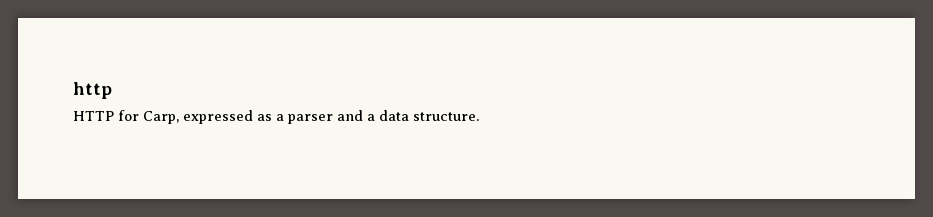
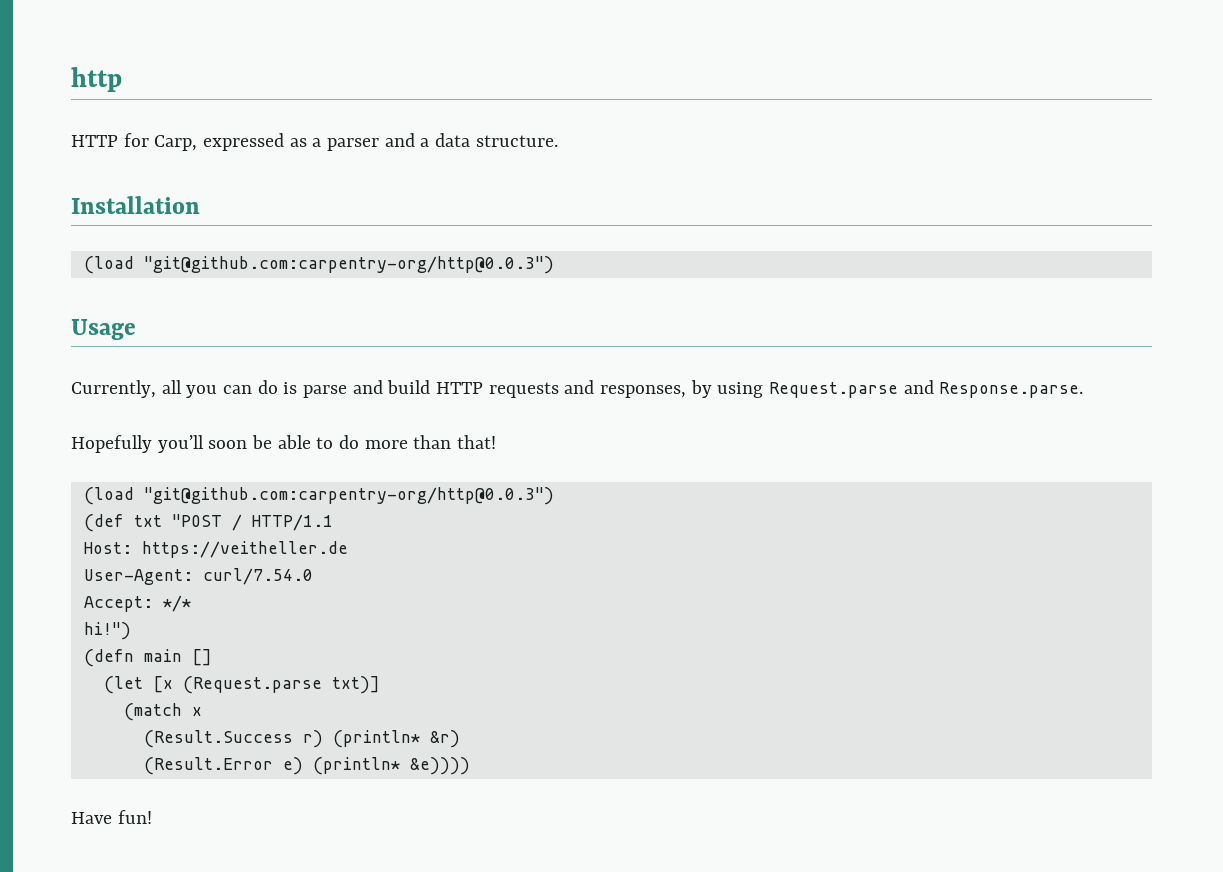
(479, 116) none -> [71,196,200,214] [83,256,554,274] [71,319,136,340] [71,380,1084,398] [71,435,497,453] [83,487,554,505] [83,514,333,532] [83,541,348,558] [83,568,313,585] [83,595,191,612] [83,622,131,640] [83,649,212,667] [103,676,380,694] [123,703,202,721] [143,730,460,748] [143,757,470,775] [71,810,152,824] // Installation // (load "git@github.com:carpentry-org/http@0.0.3") // Usage // Currently, all you can do is parse and build HTTP requests and responses, by using Request.parse and Response.parse. // Hopefully you’ll soon be able to do more than that! // (load "git@github.com:carpentry-org/http@0.0.3") // (def txt "POST / HTTP/1.1 // Host: https://veitheller.de // User-Agent: curl/7.54.0 // Accept: */* // hi!") // (defn main [] // (let [x (Request.parse txt)] // (match x // (Result.Success r) (println* &r) // (Result.Error e) (println* &e)))) // Have fun!

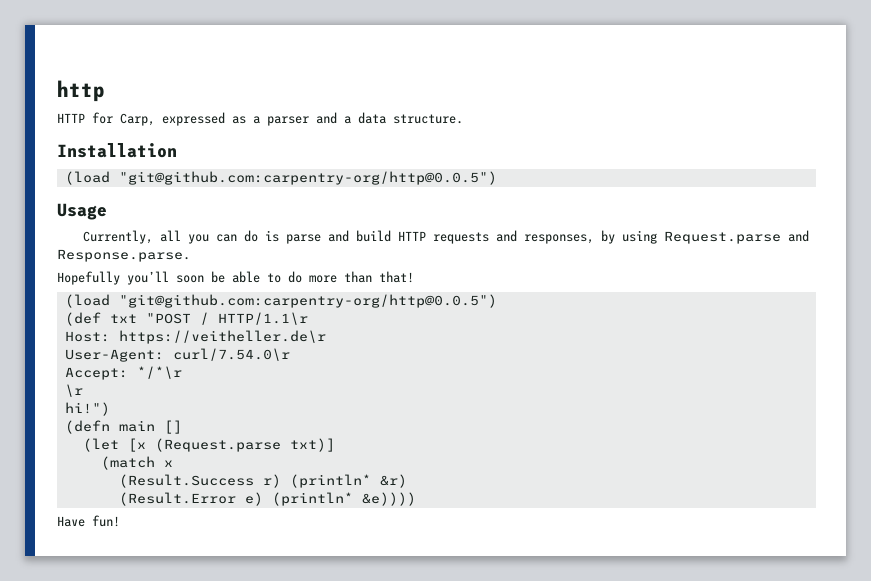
[143,256,554,274] "git@github.com:carpentry-org/http@0.0.3") -> [118,171,497,185] "git@github.com:carpentry-org/http@0.0.5")
[143,487,554,505] "git@github.com:carpentry-org/http@0.0.3") -> [118,294,497,308] "git@github.com:carpentry-org/http@0.0.5")
[251,514,333,531] HTTP/1.1 -> [217,312,308,325] HTTP/1.1\r
[141,541,348,558] https://veitheller.de -> [118,330,326,344] https://veitheller.de\r
[202,568,313,585] curl/7.54.0 -> [172,348,290,361] curl/7.54.0\r
[162,595,191,612] */* -> [136,366,182,379] [64,384,83,397] */*\r // \r

